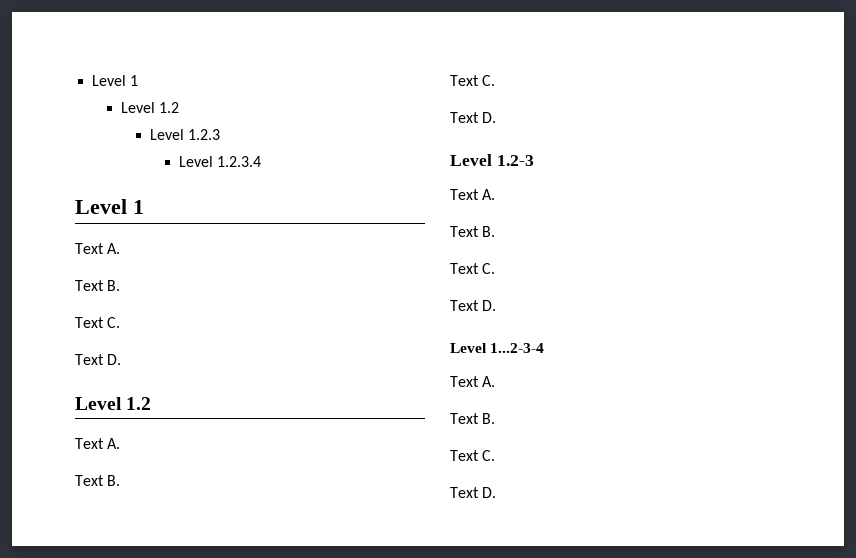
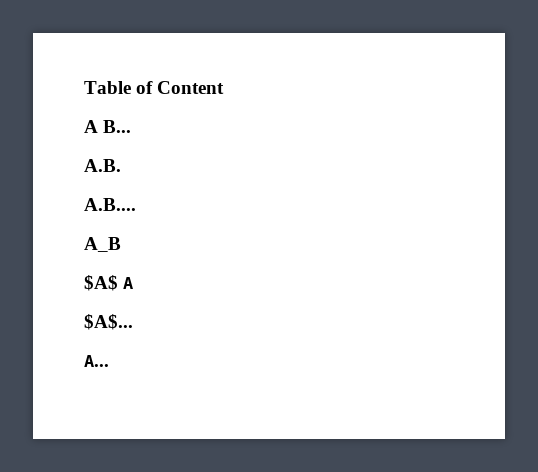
[92,75,139,86] [120,102,180,113] [149,129,220,140] [178,156,261,167] [75,199,144,214] [75,243,121,254] [75,280,121,291] [75,317,121,328] [75,354,122,365] [75,397,152,410] [75,438,121,449] [75,475,121,486] [450,75,496,86] [450,112,497,123] [450,154,534,166] [450,189,496,200] [450,226,496,237] [450,263,496,274] [450,300,497,311] [450,343,545,353] [450,376,496,387] [450,413,496,424] [450,450,496,461] [450,487,497,498] Level 1 // Level 1.2 // Level 1.2.3 // Level 1.2.3.4 // Level 1 // Text A. // Text B. // Text C. // Text D. // Level 1.2 // Text A. // Text B. // Text C. // Text D. // Level 1.2-3 // Text A. // Text B. // Text C. // Text D. // Level 1...2-3-4 // Text A. // Text B. // Text C. // Text D. -> [84,81,225,94] [84,120,132,133] [84,159,121,172] [84,198,136,211] [84,237,121,252] [84,275,134,291] [84,314,133,330] [84,355,109,367] Table of Content // A B... // A.B. // A.B.... // A_B // $A$ A // $A$... // A...

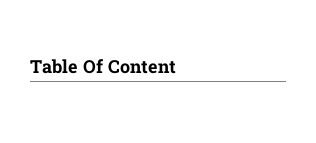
[136,81,154,94] of -> [82,59,104,74] Of
[84,120,132,133] [84,159,121,172] [84,198,136,211] [84,237,121,252] [84,275,134,291] [84,314,133,330] [84,355,109,367] // A B... // A.B. // A.B.... // A_B // $A$ A // $A$... // A... -> (176, 67) none

